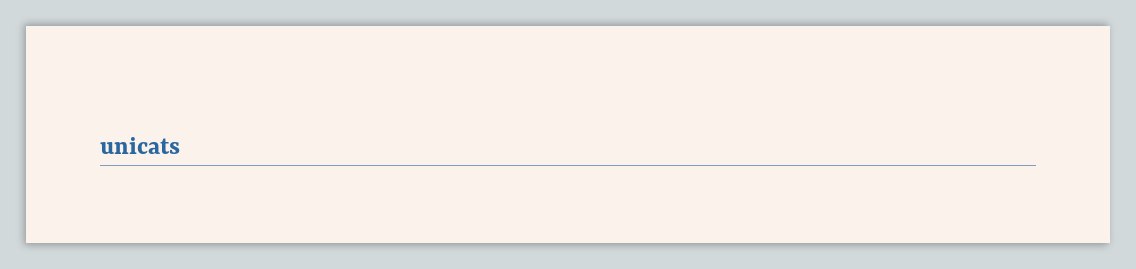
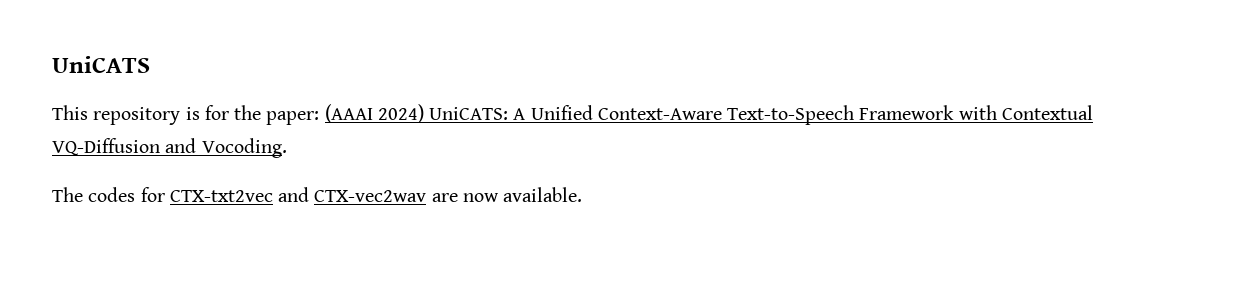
[100,137,180,154] unicats -> [52,56,150,73] [52,104,1093,125] [52,138,287,158] [52,187,583,202] UniCATS // This repository is for the paper: (AAAI 2024) UniCATS: A Unified Context-Aware Text-to-Speech Framework with Contextual VQ-Diffusion and Vocoding. // The codes for CTX-txt2vec and CTX-vec2wav are now available.

